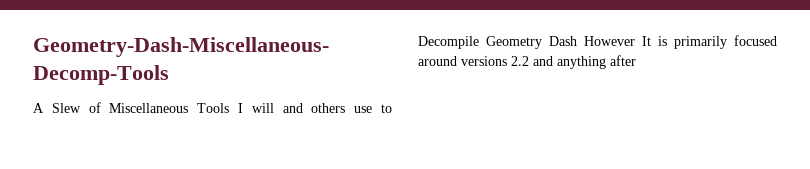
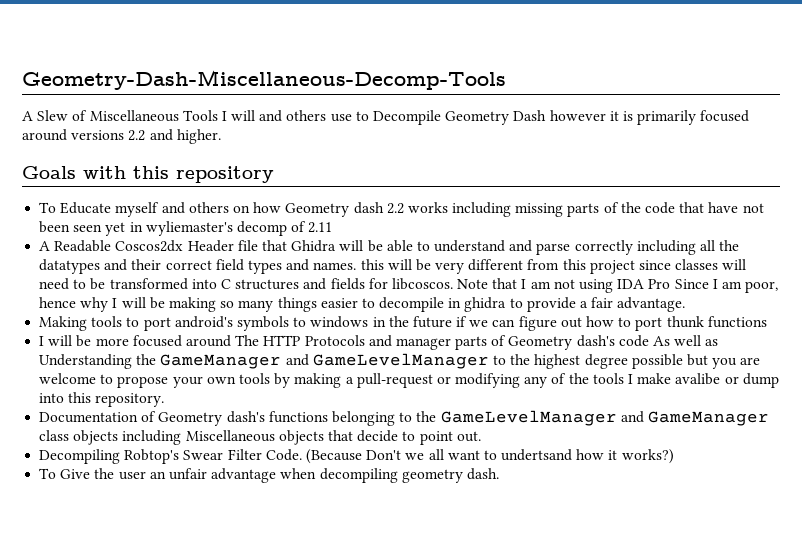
[584,36,651,46] However It -> [549,110,619,121] however it
[557,55,636,69] anything after -> [176,129,221,144] [22,166,274,183] [39,202,764,217] [39,221,333,236] [39,240,740,255] [39,259,747,274] [39,278,779,293] [39,297,686,312] [39,316,767,331] [39,335,719,350] [39,353,761,369] [39,373,779,388] [39,392,165,407] [39,410,769,426] [39,430,481,445] [39,449,674,464] [39,468,499,483] higher. // Goals with this repository // To Educate myself and others on how Geometry dash 2.2 works including missing parts of the code that have not been seen yet in wyliemaster's decomp of 2.11 // A Readable Coscos2dx Header file that Ghidra will be able to understand and parse correctly including all the datatypes and their correct field types and names. this will be very different from this project since classes will need to be transformed into C structures and fields for libcoscos. Note that I am not using IDA Pro Since I am poor, hence why I will be making so many things easier to decompile in ghidra to provide a fair advantage. // Making tools to port android's symbols to windows in the future if we can figure out how to port thunk functions // I will be more focused around The HTTP Protocols and manager parts of Geometry dash's code As well as Understanding the GameManager and GameLevelManager to the highest degree possible but you are welcome to propose your own tools by making a pull-request or modifying any of the tools I make avalibe or dump into this repository. // Documentation of Geometry dash's functions belonging to the GameLevelManager and GameManager class objects including Miscellaneous objects that decide to point out. // Decompiling Robtop's Swear Filter Code. (Because Don't we all want to undertsand how it works?) // To Give the user an unfair advantage when decompiling geometry dash.

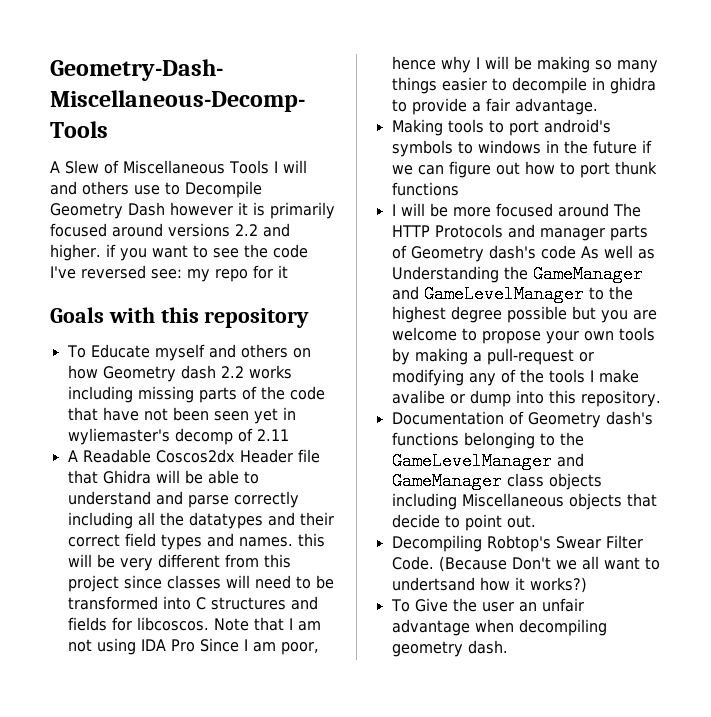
(221, 136) none -> [105,244,308,261] [50,265,288,282] if you want to see the code I've reversed see: my repo for it

